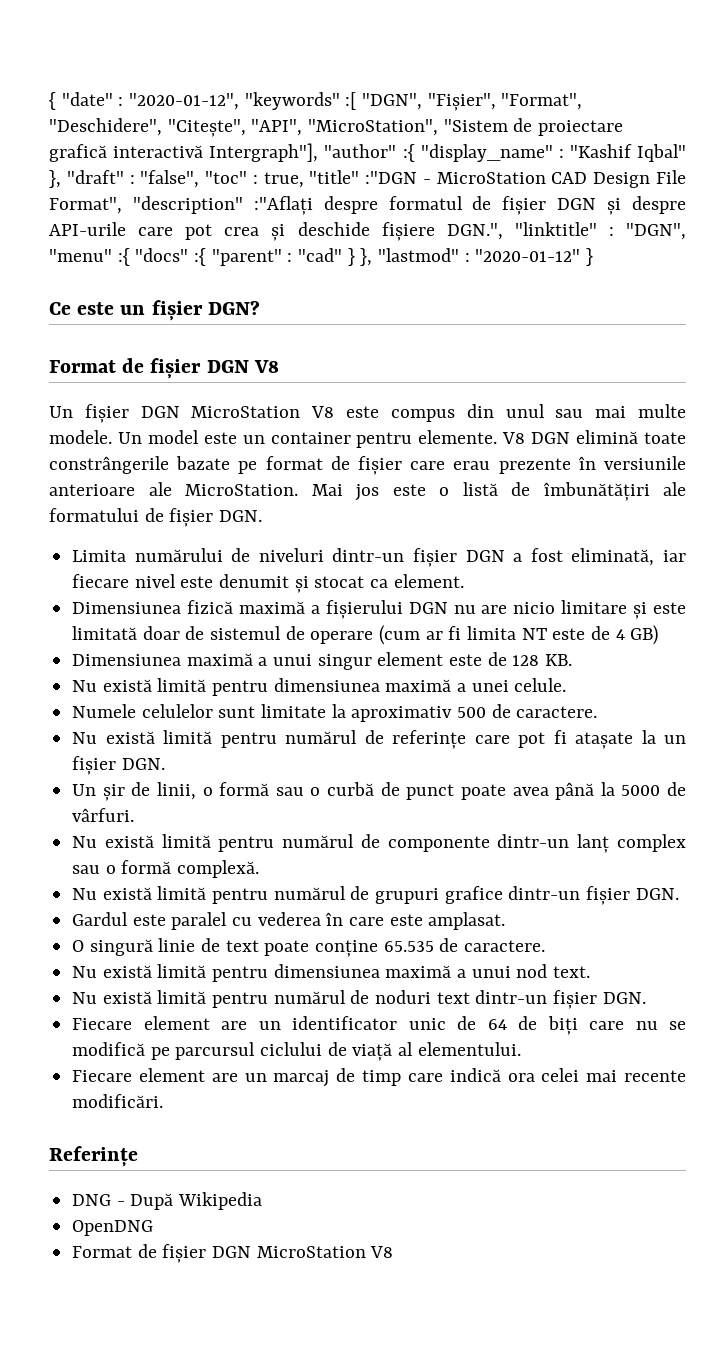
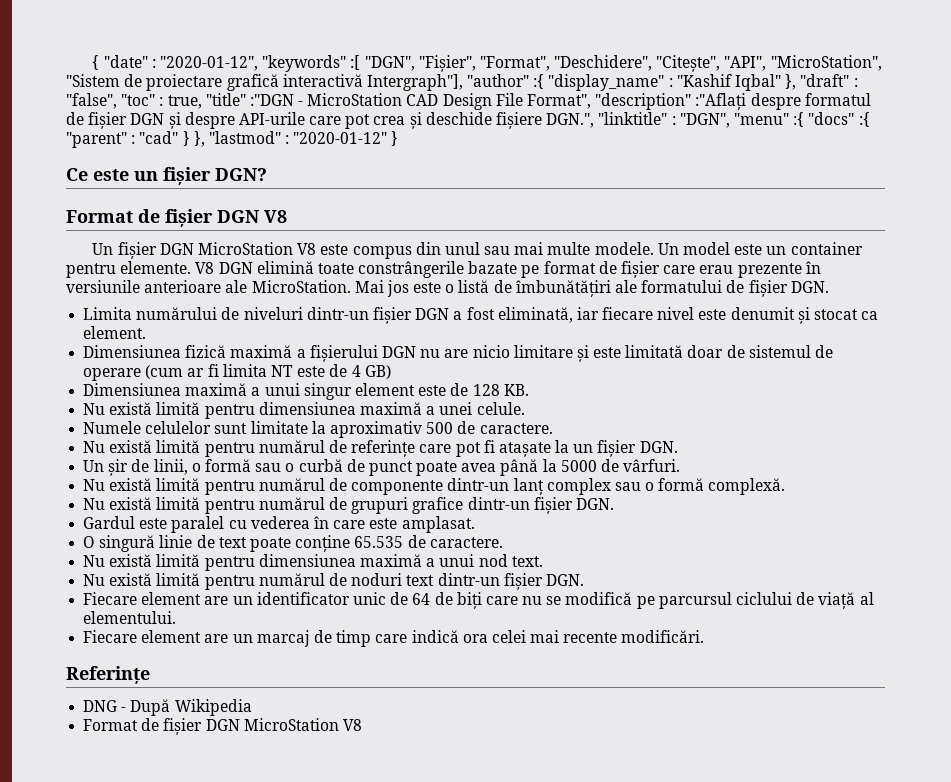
[72,1220,154,1236] // OpenDNG -> (252, 707) none

